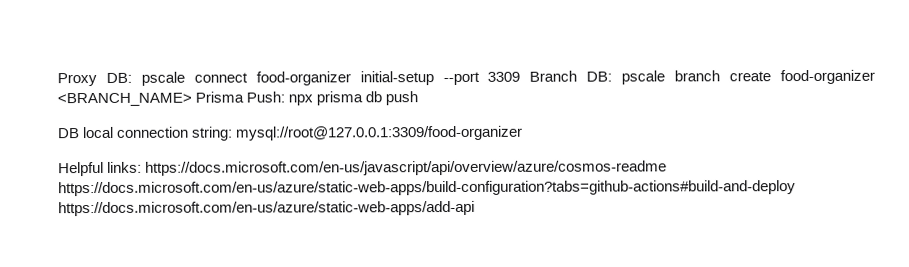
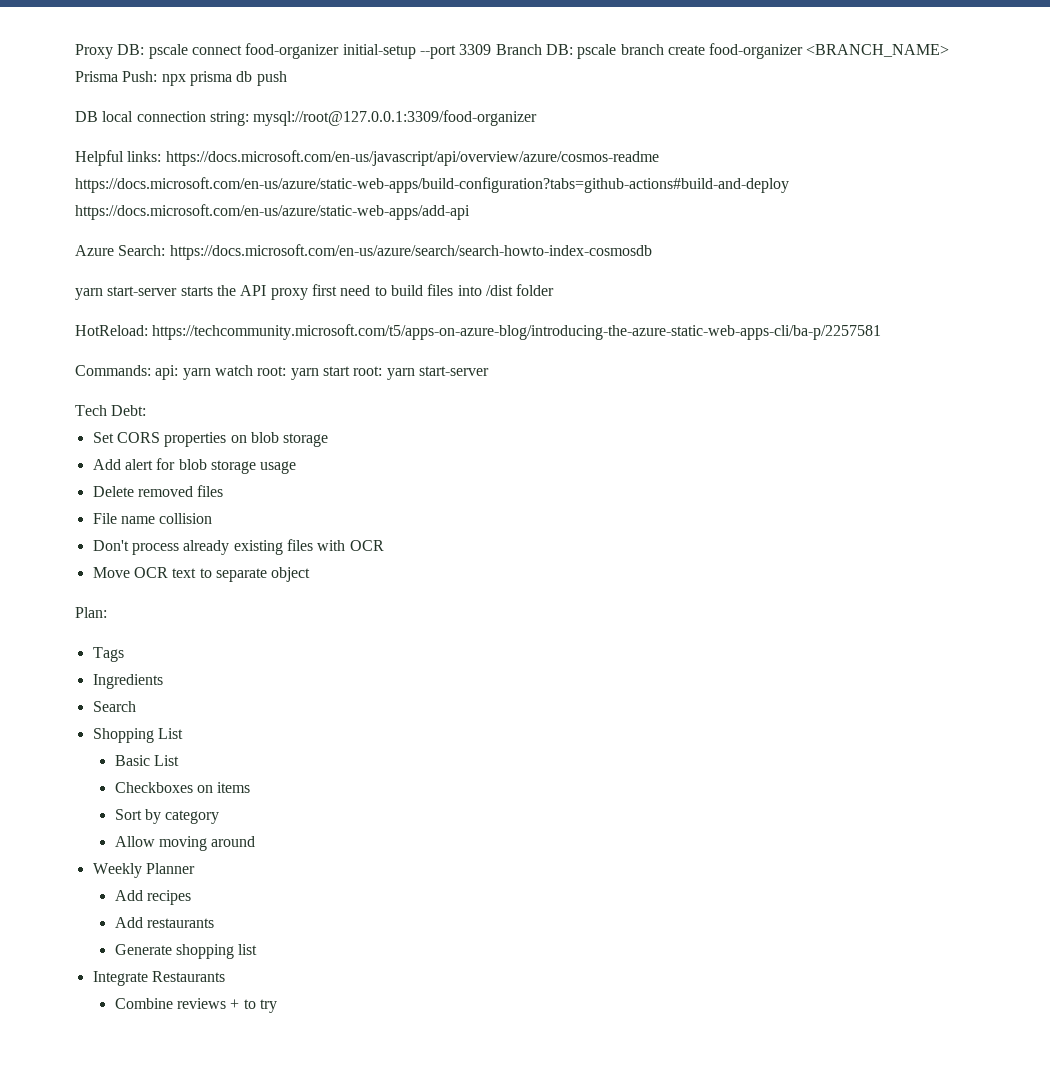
(475, 208) none -> [75,244,652,260] [75,284,555,300] [75,324,882,340] [75,365,489,380] [75,405,147,416] [92,432,329,447] [92,458,297,474] [92,485,224,497] [92,513,213,524] [92,539,384,555] [92,567,311,582] [75,607,107,618] [92,647,124,662] [92,674,163,689] [92,701,136,712] [92,728,183,743] [114,755,179,766] [114,782,251,793] [114,809,220,824] [114,836,256,851] [92,863,195,878] [114,890,191,905] [114,917,214,928] [114,944,258,959] [92,971,225,986] [114,998,277,1013] // Azure Search: https://docs.microsoft.com/en-us/azure/search/search-howto-index-cosmosdb // yarn start-server starts the API proxy first need to build files into /dist folder // HotReload: https://techcommunity.microsoft.com/t5/apps-on-azure-blog/introducing-the-azure-static-web-apps-cli/ba-p/2257581 // Commands: api: yarn watch root: yarn start root: yarn start-server // Tech Debt: // Set CORS properties on blob storage // Add alert for blob storage usage // Delete removed files // File name collision // Don't process already existing files with OCR // Move OCR text to separate object // Plan: // Tags // Ingredients // Search // Shopping List // Basic List // Checkboxes on items // Sort by category // Allow moving around // Weekly Planner // Add recipes // Add restaurants // Generate shopping list // Integrate Restaurants // Combine reviews + to try

